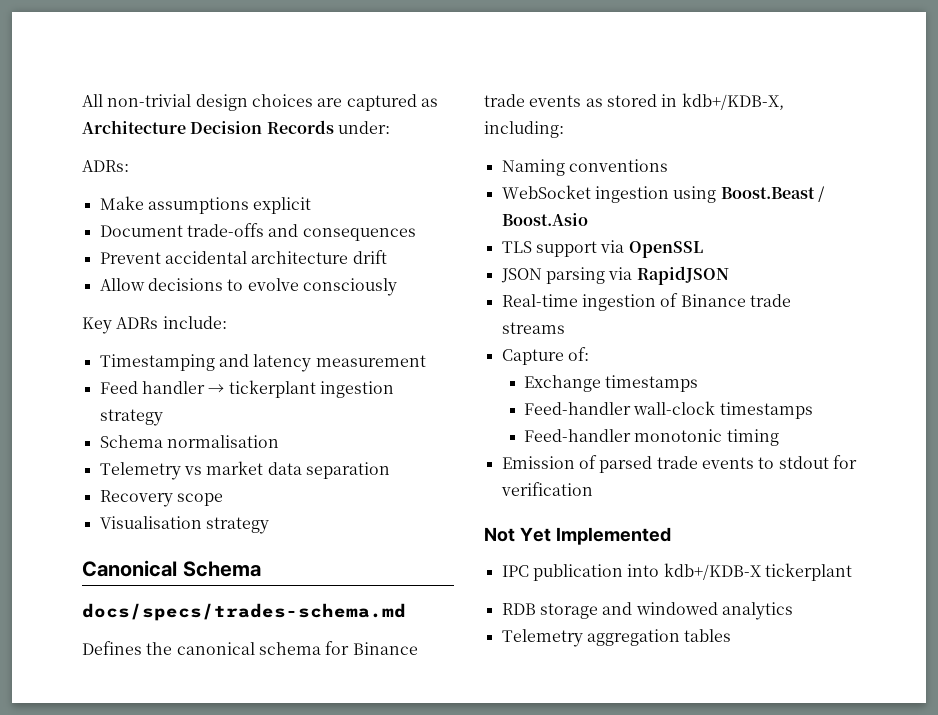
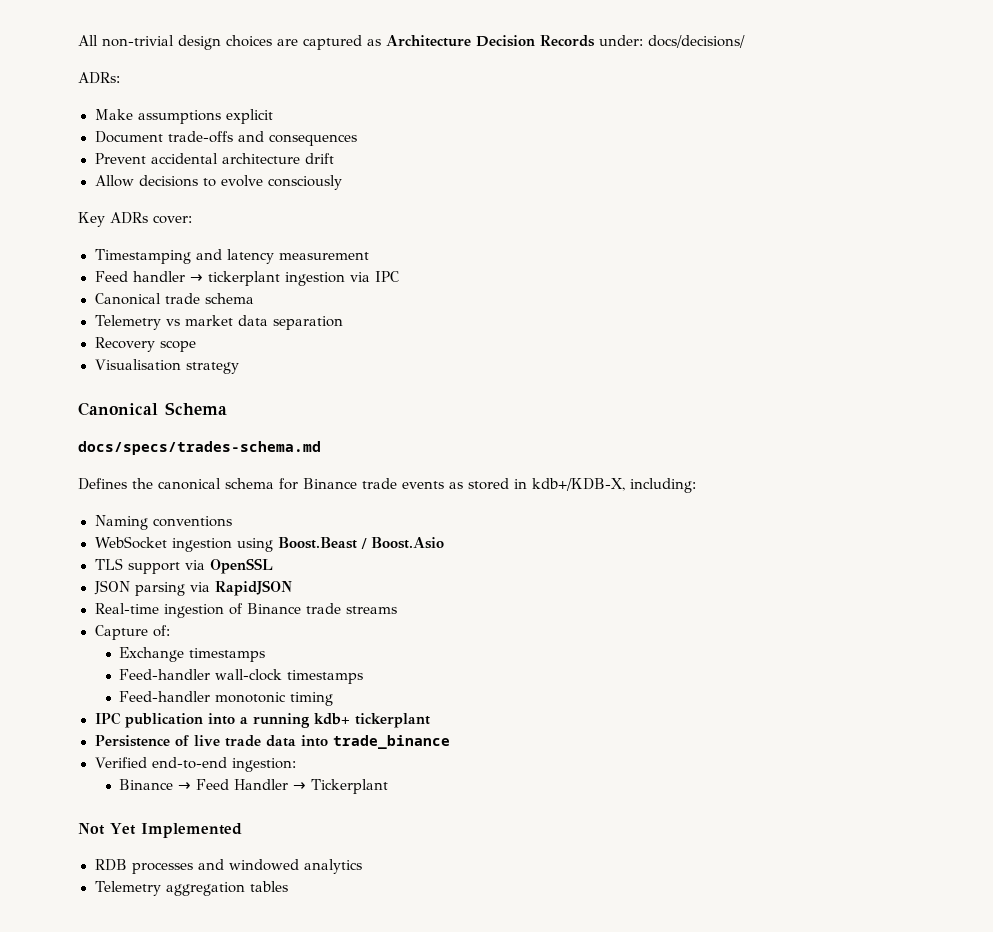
(390, 127) none -> [648,35,745,48] docs/decisions/
[162,316,227,329] include: -> [153,215,192,224] cover:
[99,409,163,426] [99,435,279,448] strategy // Schema normalisation -> [349,271,399,282] [94,293,254,305] via IPC // Canonical trade schema
[501,455,857,473] [500,482,593,496] [484,527,671,545] [501,563,852,581] Emission of parsed trade events to stdout for verification // Not Yet Implemented // IPC publication into kdb+/KDB-X tickerplant -> [94,712,430,728] [94,735,450,749] [94,757,297,772] [119,779,389,794] [78,823,242,838] IPC publication into a running kdb+ tickerplant // Persistence of live trade data into trade_binance // Verified end-to-end ingestion: // Binance → Feed Handler → Tickerplant // Not Yet Implemented
[539,603,598,619] storage -> [131,862,193,874] processes

